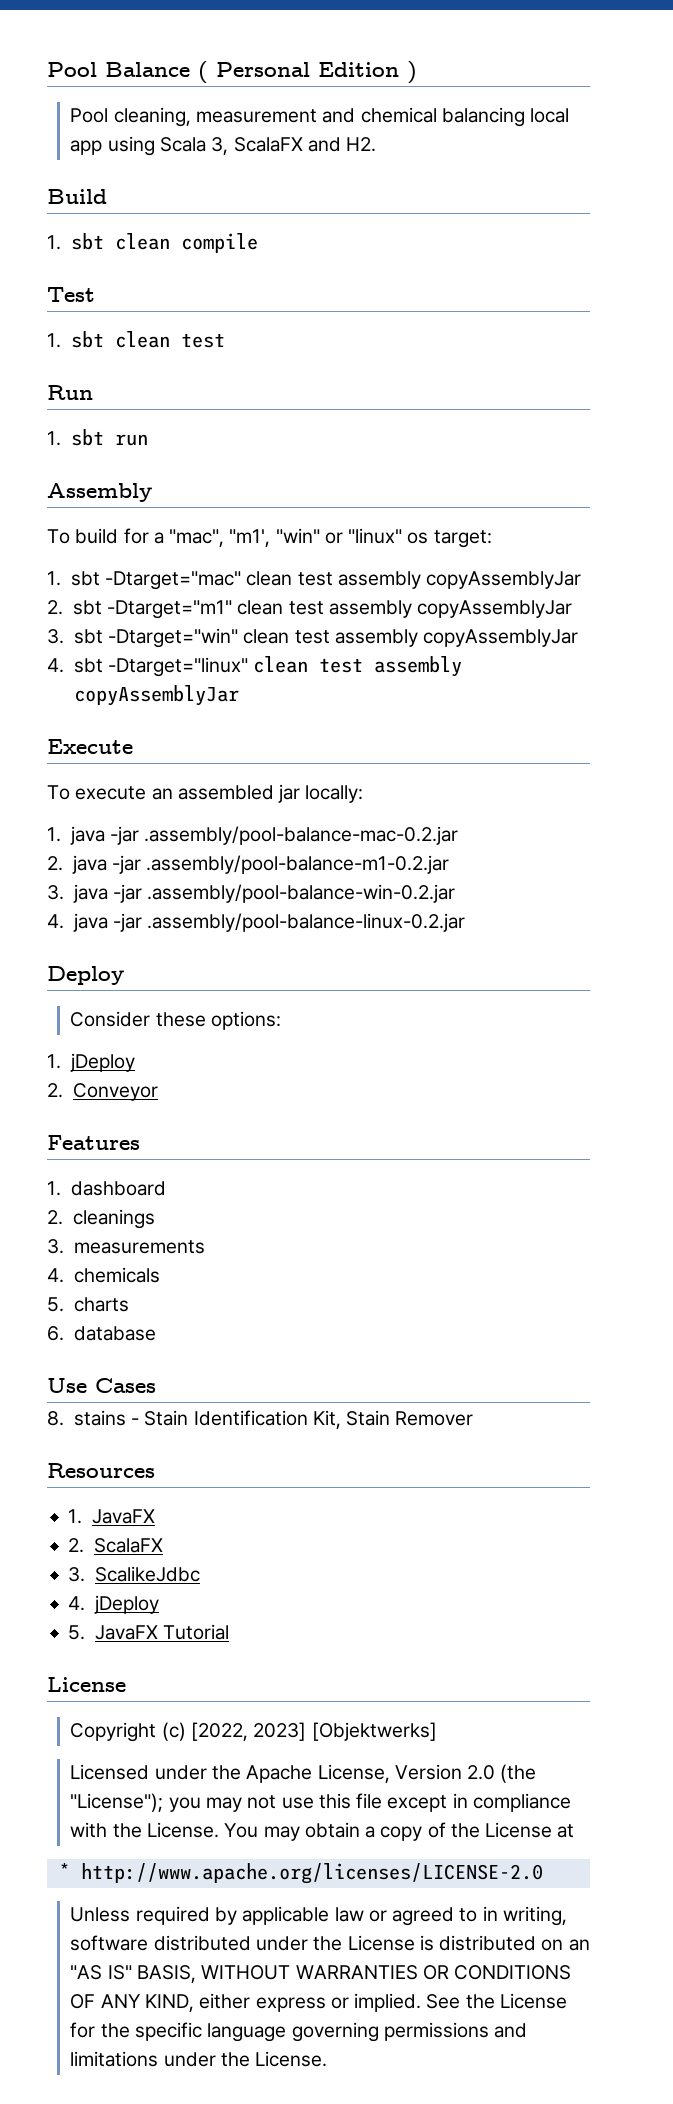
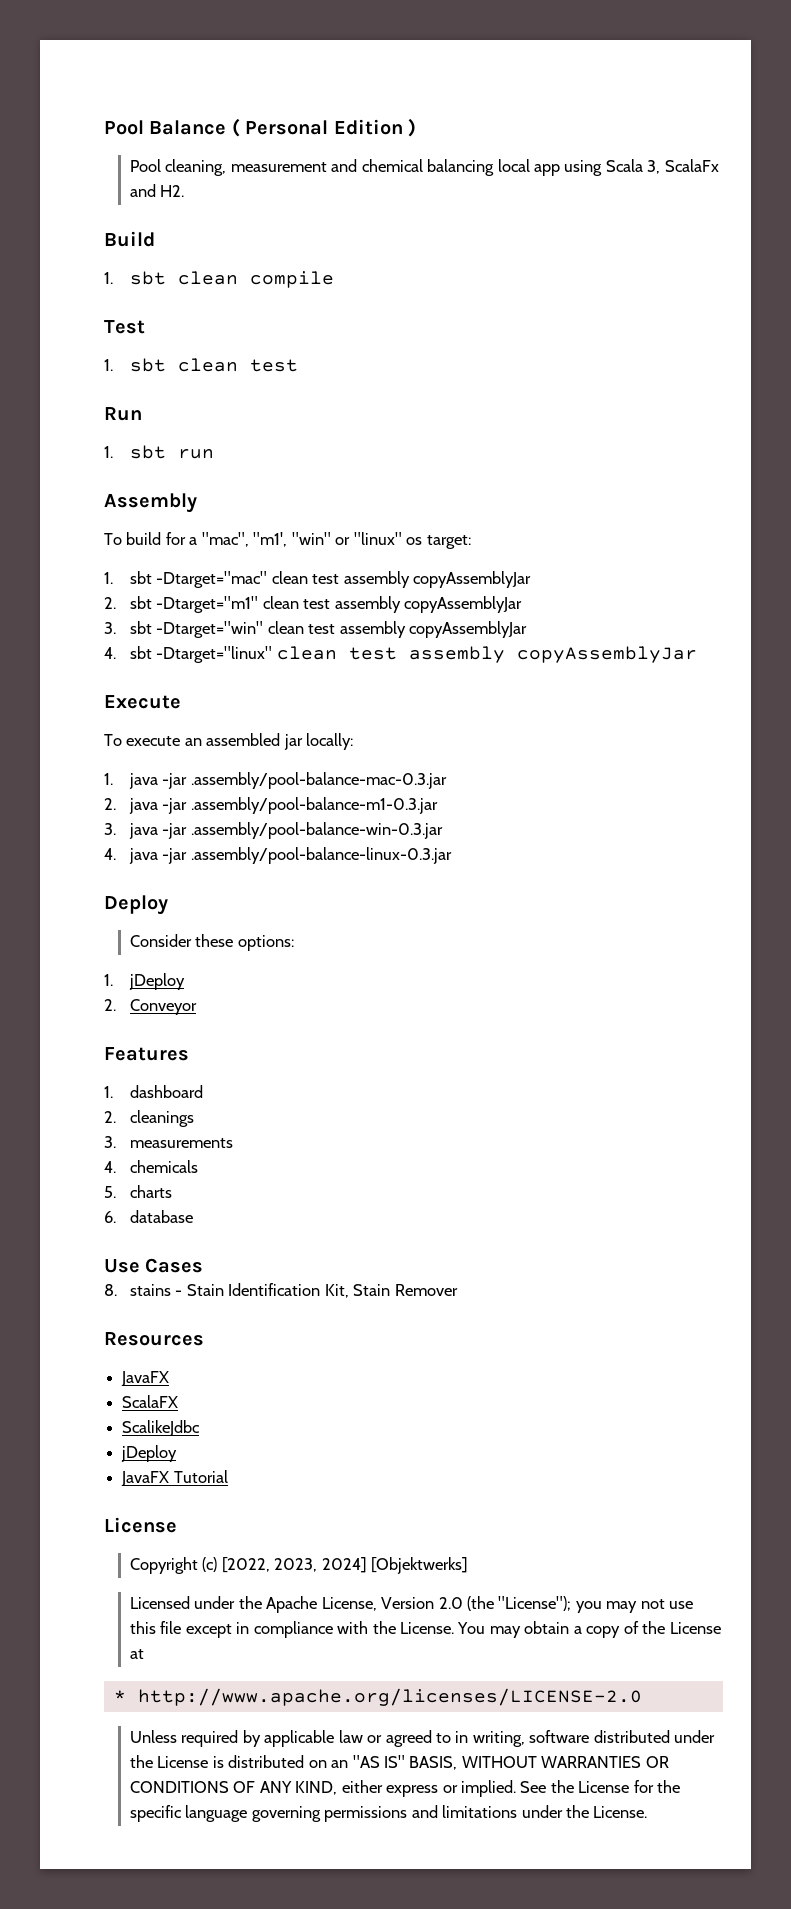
[233,137,303,152] ScalaFX -> [664,159,719,172] ScalaFx
[144,826,459,845] .assembly/pool-balance-mac-0.2.jar -> [190,772,447,789] .assembly/pool-balance-mac-0.3.jar
[146,855,450,874] .assembly/pool-balance-m1-0.2.jar -> [190,797,438,814] .assembly/pool-balance-m1-0.3.jar
[147,884,456,903] .assembly/pool-balance-win-0.2.jar -> [190,822,443,839] .assembly/pool-balance-win-0.3.jar
[147,913,466,932] .assembly/pool-balance-linux-0.2.jar -> [190,847,452,864] .assembly/pool-balance-linux-0.3.jar
[68,1509,83,1524] 1. -> (204, 1339) none
[68,1538,85,1553] 2. -> (170, 1378) none
[68,1567,86,1582] 3. -> (179, 1401) none
[68,1595,160,1614] [68,1625,86,1640] 4. jDeploy // 5. -> [121,1445,178,1462] jDeploy //
[253,1722,307,1741] 2023] -> [274,1557,367,1573] 2023, 2024]

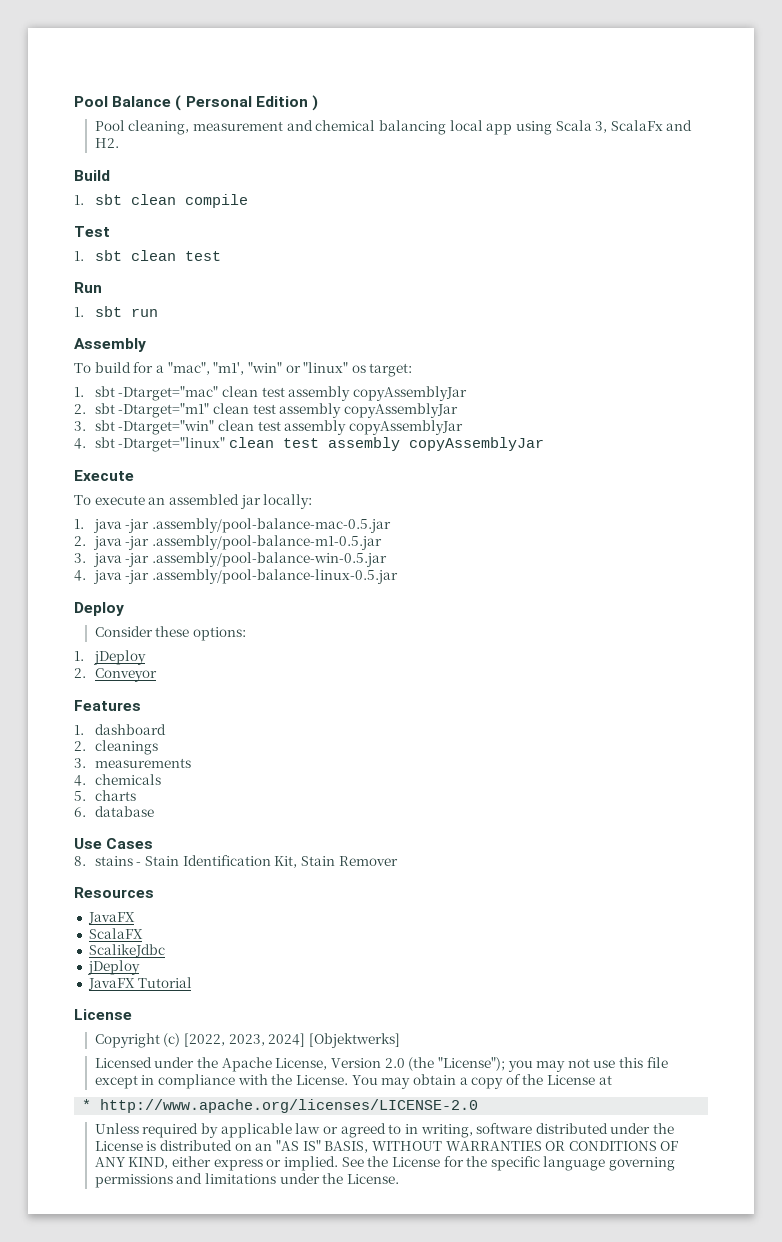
[190,772,447,789] .assembly/pool-balance-mac-0.3.jar -> [151,518,391,533] .assembly/pool-balance-mac-0.5.jar
[190,797,438,814] .assembly/pool-balance-m1-0.3.jar -> [151,535,382,550] .assembly/pool-balance-m1-0.5.jar
[190,822,443,839] .assembly/pool-balance-win-0.3.jar -> [151,552,387,567] .assembly/pool-balance-win-0.5.jar
[190,847,452,864] .assembly/pool-balance-linux-0.3.jar -> [151,569,398,584] .assembly/pool-balance-linux-0.5.jar

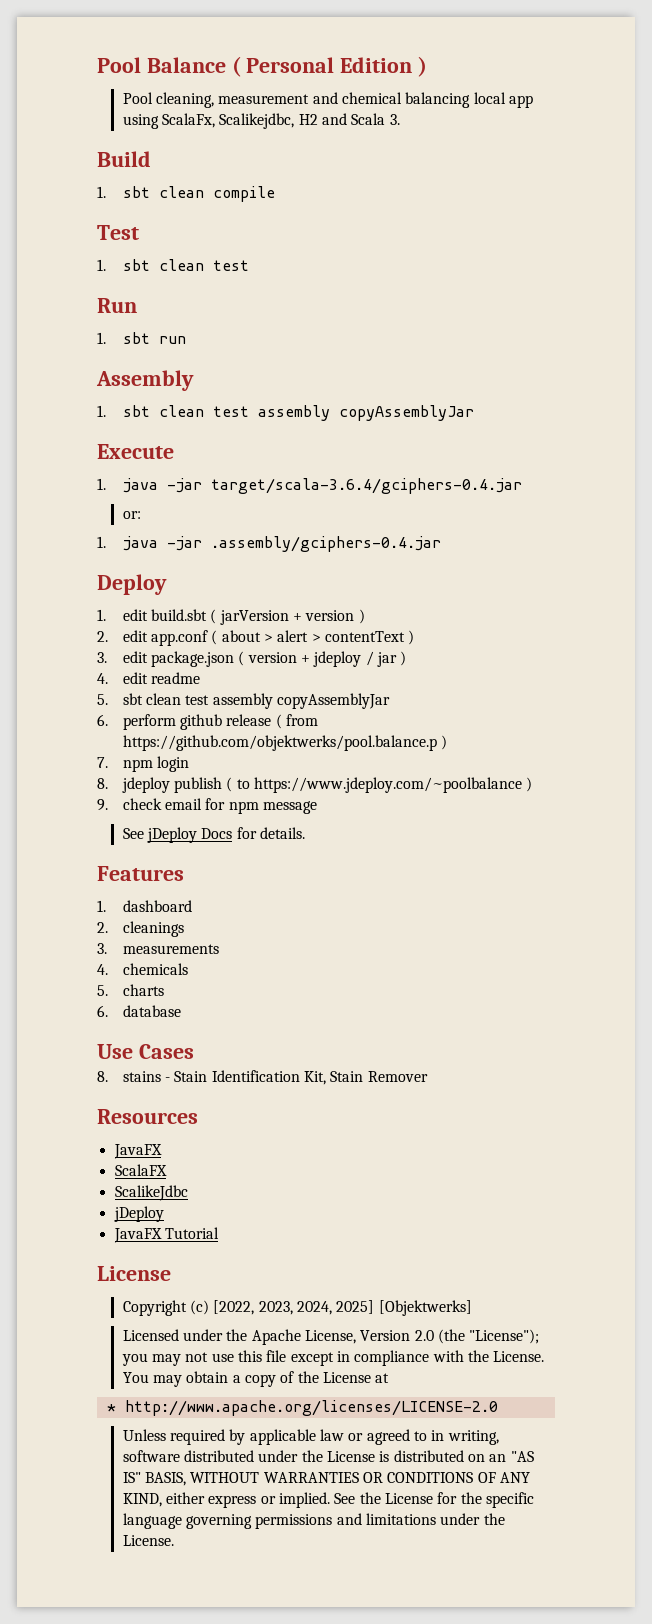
[555,120,693,133] [94,138,119,148] Scala 3, ScalaFx and H2. -> [162,113,400,129] ScalaFx, Scalikejdbc, H2 and Scala 3.
[74,362,413,377] [74,386,467,401] [74,403,458,418] [74,420,463,435] [74,437,226,452] To build for a "mac", "m1', "win" or "linux" os target: // 1. sbt -Dtarget="mac" clean test assembly copyAssemblyJar // 2. sbt -Dtarget="m1" clean test assembly copyAssemblyJar // 3. sbt -Dtarget="win" clean test assembly copyAssemblyJar // 4. sbt -Dtarget="linux" -> [97,405,150,417] 1. sbt
[74,494,313,509] [74,518,391,533] [74,535,382,550] [74,552,387,567] [74,569,398,584] [74,602,124,616] [94,626,246,641] [74,650,146,665] [74,668,157,682] To execute an assembled jar locally: // 1. java -jar .assembly/pool-balance-mac-0.5.jar // 2. java -jar .assembly/pool-balance-m1-0.5.jar // 3. java -jar .assembly/pool-balance-win-0.5.jar // 4. java -jar .assembly/pool-balance-linux-0.5.jar // Deploy // Consider these options: // 1. jDeploy // 2. Conveyor -> [97,478,522,494] [122,511,141,519] [97,536,441,552] [97,574,167,595] [97,609,365,625] [97,630,415,646] [97,651,407,667] [97,672,201,684] [97,693,390,709] [97,714,318,730] [122,735,448,751] [97,756,190,772] [97,777,533,793] [97,798,317,814] [122,827,305,843] 1. java -jar target/scala-3.6.4/gciphers-0.4.jar // or: // 1. java -jar .assembly/gciphers-0.4.jar // Deploy // 1. edit build.sbt ( jarVersion + version ) // 2. edit app.conf ( about > alert > contentText ) // 3. edit package.json ( version + jdeploy / jar ) // 4. edit readme // 5. sbt clean test assembly copyAssemblyJar // 6. perform github release ( from https://github.com/objektwerks/pool.balance.p ) // 7. npm login // 8. jdeploy publish ( to https://www.jdeploy.com/~poolbalance ) // 9. check email for npm message // See jDeploy Docs for details.
[268,1033,306,1047] 2024] -> [296,1300,375,1315] 2024, 2025]

